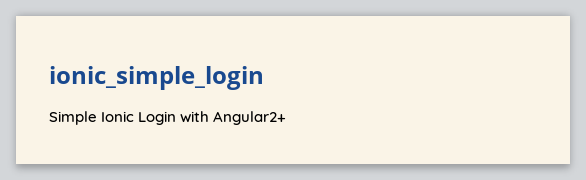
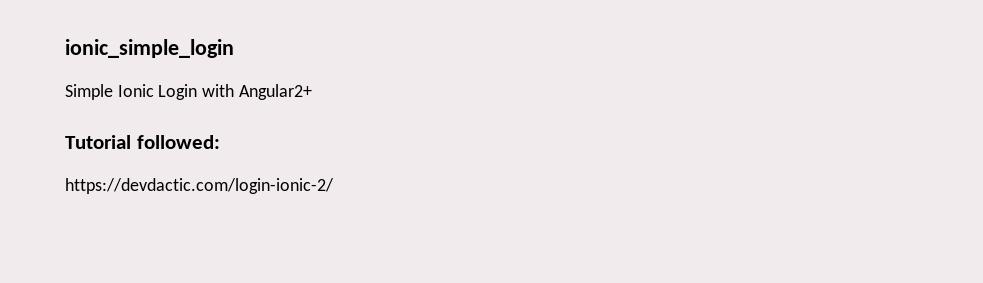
(287, 118) none -> [65,135,220,149] [65,178,334,194] // Tutorial followed: // https://devdactic.com/login-ionic-2/

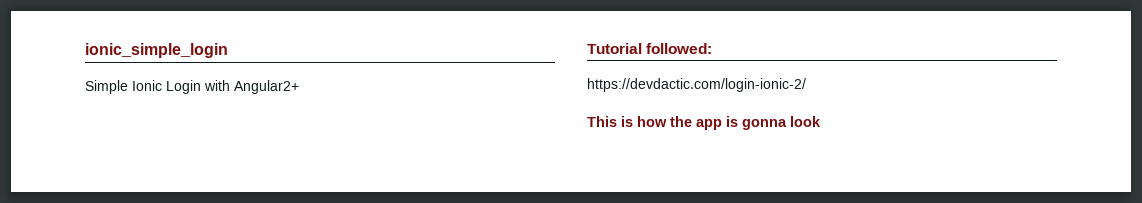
(334, 186) none -> [587,116,821,130] // This is how the app is gonna look

